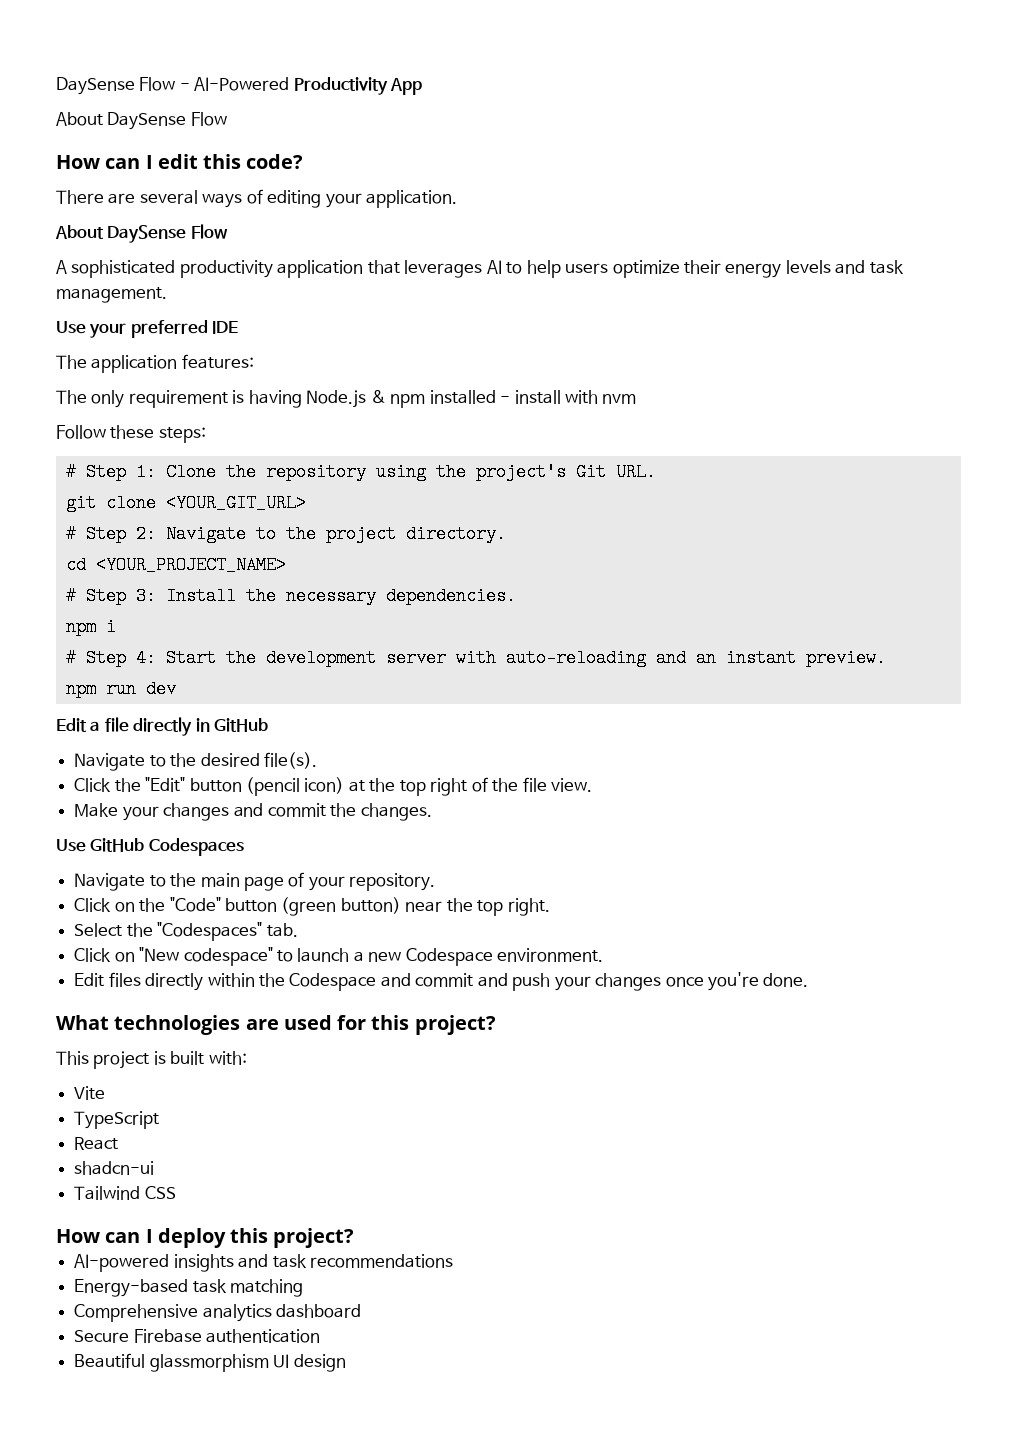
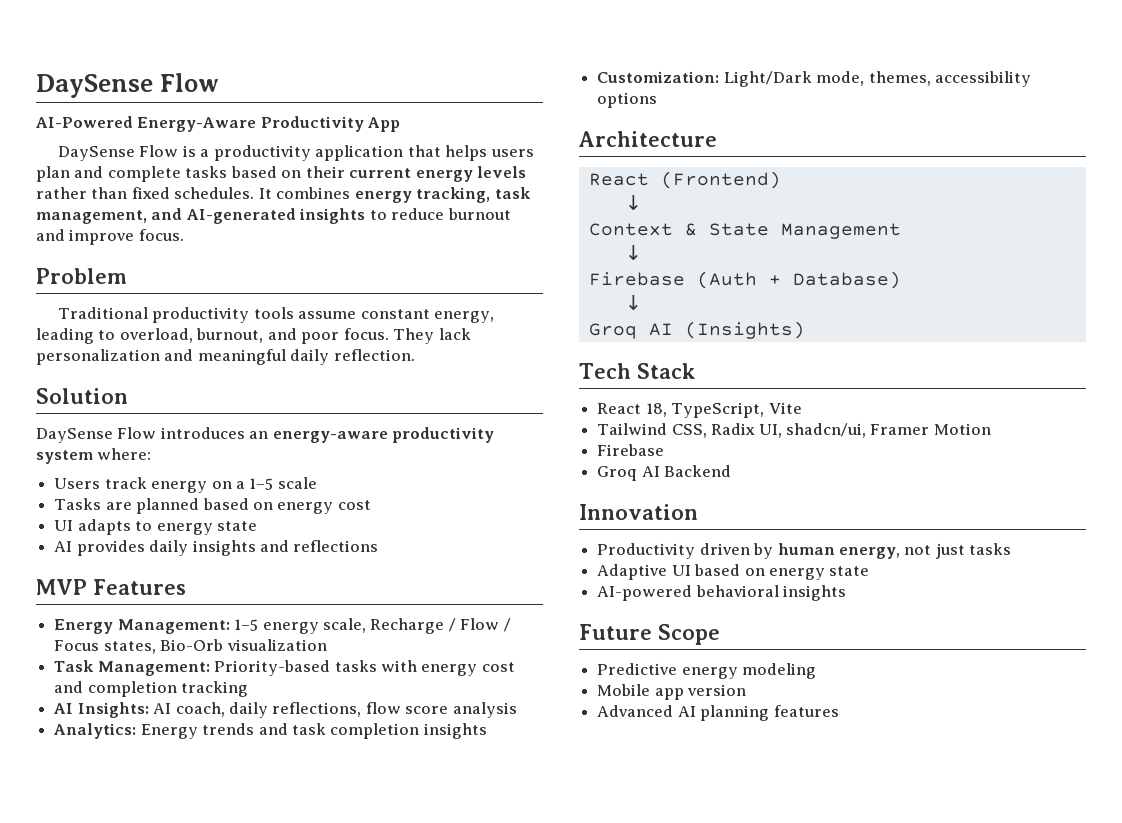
[56,77,290,95] DaySense Flow - AI-Powered -> [36,73,220,98] [36,116,257,132] DaySense Flow // AI-Powered Energy-Aware
[56,112,227,130] [56,154,304,169] [56,189,458,208] [55,224,228,243] [56,260,904,278] [56,287,167,303] [56,320,239,338] [56,354,254,373] [56,390,637,408] [56,425,206,443] [65,463,656,481] [65,494,306,512] [65,525,506,543] [65,556,286,574] [65,587,516,605] [65,618,116,636] [65,649,886,667] [65,680,176,698] [56,717,269,736] [74,752,317,771] [74,777,593,796] [74,803,432,821] [56,838,244,856] [74,872,436,891] [74,897,550,916] [74,922,298,941] [74,947,604,966] [74,972,809,991] [56,1015,496,1035] [56,1051,247,1069] [74,1086,106,1100] [74,1111,160,1129] [74,1137,119,1150] [74,1161,155,1175] [74,1186,176,1200] [56,1228,355,1248] About DaySense Flow // How can I edit this code? // There are several ways of editing your application. // About DaySense Flow // A sophisticated productivity application that leverages AI to help users optimize their energy levels and task management. // Use your preferred IDE // The application features: // The only requirement is having Node.js & npm installed - install with nvm // Follow these steps: // # Step 1: Clone the repository using the project's Git URL. // git clone <YOUR_GIT_URL> // # Step 2: Navigate to the project directory. // cd <YOUR_PROJECT_NAME> // # Step 3: Install the necessary dependencies. // npm i // # Step 4: Start the development server with auto-reloading and an instant preview. // npm run dev // Edit a file directly in GitHub // Navigate to the desired file(s). // Click the "Edit" button (pencil icon) at the top right of the file view. // Make your changes and commit the changes. // Use GitHub Codespaces // Navigate to the main page of your repository. // Click on the "Code" button (green button) near the top right. // Select the "Codespaces" tab. // Click on "New codespace" to launch a new Codespace environment. // Edit files directly within the Codespace and commit and push your changes once you're done. // What technologies are used for this project? // This project is built with: // Vite // TypeScript // React // shadcn-ui // Tailwind CSS // How can I deploy this project? -> [57,145,534,161] [36,166,527,182] [36,187,531,203] [36,208,511,224] [36,229,184,245] [36,268,127,284] [57,307,495,323] [36,328,471,344] [36,349,415,365] [36,388,128,404] [36,427,495,443] [36,448,152,464] [54,477,317,493] [54,498,371,514] [54,519,257,535] [54,540,379,556] [36,579,186,595] [54,618,511,634] [54,639,327,654] [54,660,515,676] [54,681,249,697] [54,702,517,718] [54,723,487,739] [597,71,1031,87] [597,92,658,108] [579,131,717,147] [588,171,781,189] [624,195,642,210] [588,223,901,239] [624,245,642,260] [588,271,901,289] [624,295,642,310] [588,321,805,339] [579,363,695,379] [597,402,802,418] [597,423,991,438] [597,444,665,456] [597,465,732,481] [579,504,698,520] [597,543,1012,559] [597,564,870,580] DaySense Flow is a productivity application that helps users plan and complete tasks based on their current energy levels rather than fixed schedules. It combines energy tracking, task management, and AI-generated insights to reduce burnout and improve focus. // Problem // Traditional productivity tools assume constant energy, leading to overload, burnout, and poor focus. They lack personalization and meaningful daily reflection. // Solution // DaySense Flow introduces an energy-aware productivity system where: // Users track energy on a 1–5 scale // Tasks are planned based on energy cost // UI adapts to energy state // AI provides daily insights and reflections // MVP Features // Energy Management: 1–5 energy scale, Recharge / Flow / Focus states, Bio-Orb visualization // Task Management: Priority-based tasks with energy cost and completion tracking // AI Insights: AI coach, daily reflections, flow score analysis // Analytics: Energy trends and task completion insights // Customization: Light/Dark mode, themes, accessibility options // Architecture // React (Frontend) // ↓ // Context & State Management // ↓ // Firebase (Auth + Database) // ↓ // Groq AI (Insights) // Tech Stack // React 18, TypeScript, Vite // Tailwind CSS, Radix UI, shadcn/ui, Framer Motion // Firebase // Groq AI Backend // Innovation // Productivity driven by human energy, not just tasks // Adaptive UI based on energy state
[173,1254,453,1272] [74,1279,304,1297] [74,1304,362,1322] [74,1329,321,1343] [74,1353,346,1372] insights and task recommendations // Energy-based task matching // Comprehensive analytics dashboard // Secure Firebase authentication // Beautiful glassmorphism UI design -> [695,585,847,601] [579,624,720,645] [597,663,817,679] [597,684,747,700] [597,705,839,721] behavioral insights // Future Scope // Predictive energy modeling // Mobile app version // Advanced AI planning features

